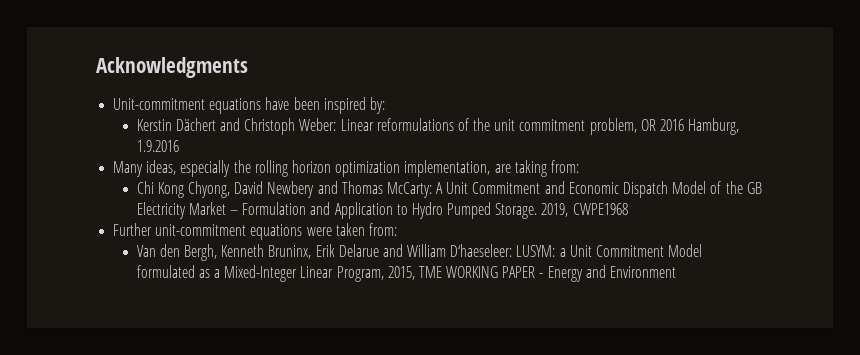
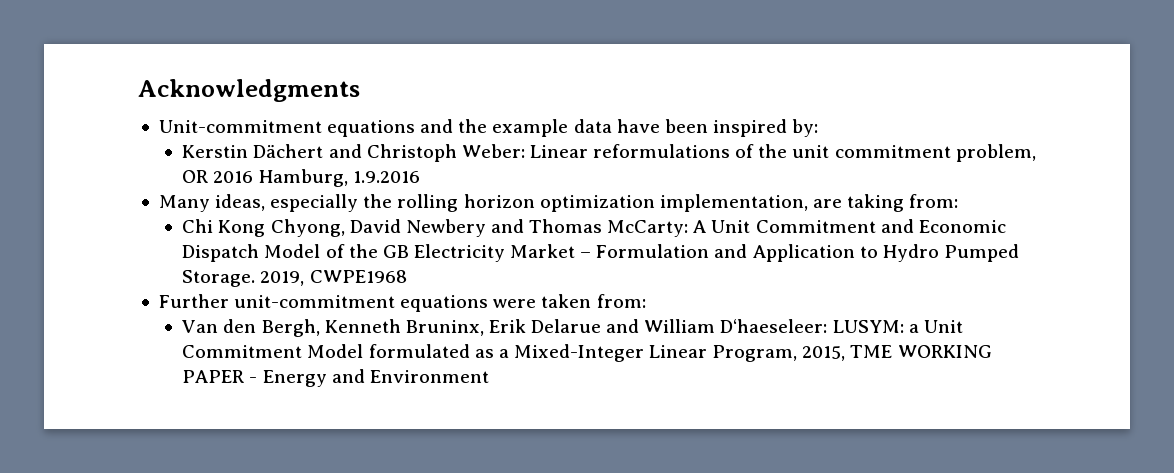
(262, 106) none -> [420,119,612,137] and the example data

